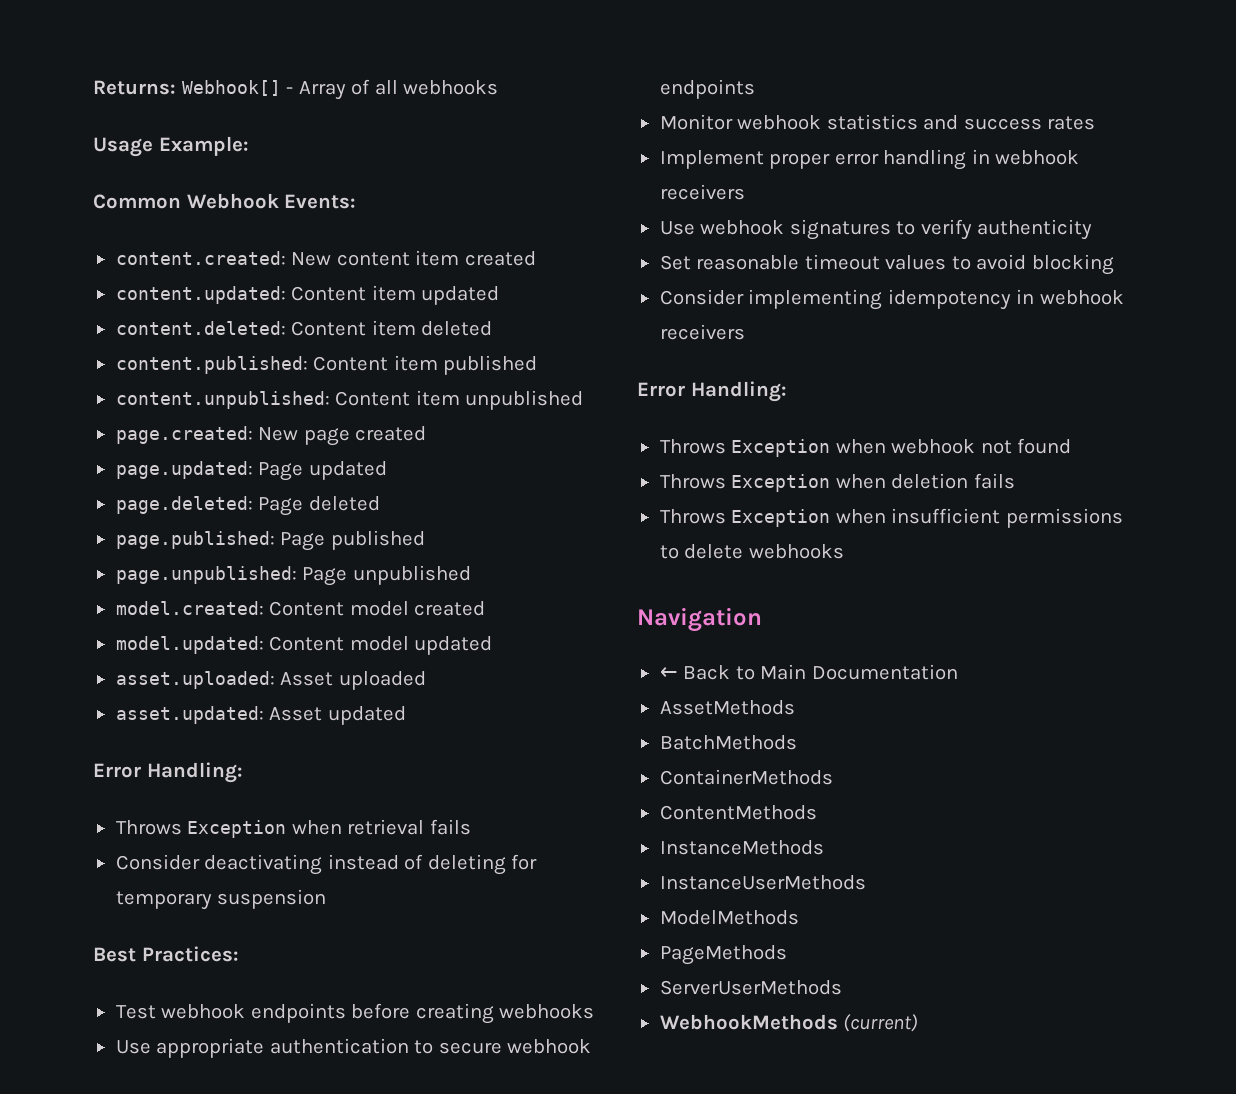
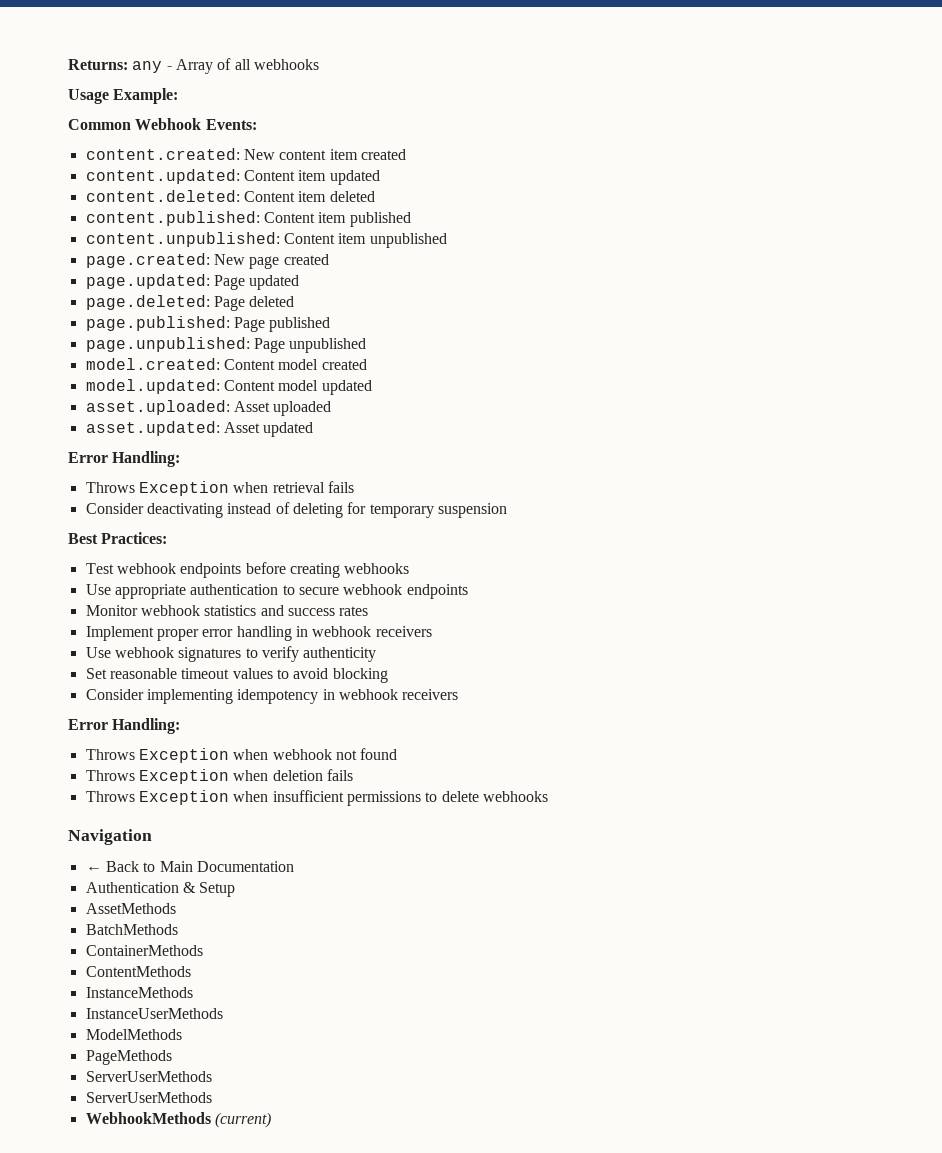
[181,80,281,96] Webhook[] -> [132,61,163,73] any
(958, 672) none -> [85,882,236,897] // Authentication & Setup
(842, 987) none -> [85,1092,212,1103] // ServerUserMethods

